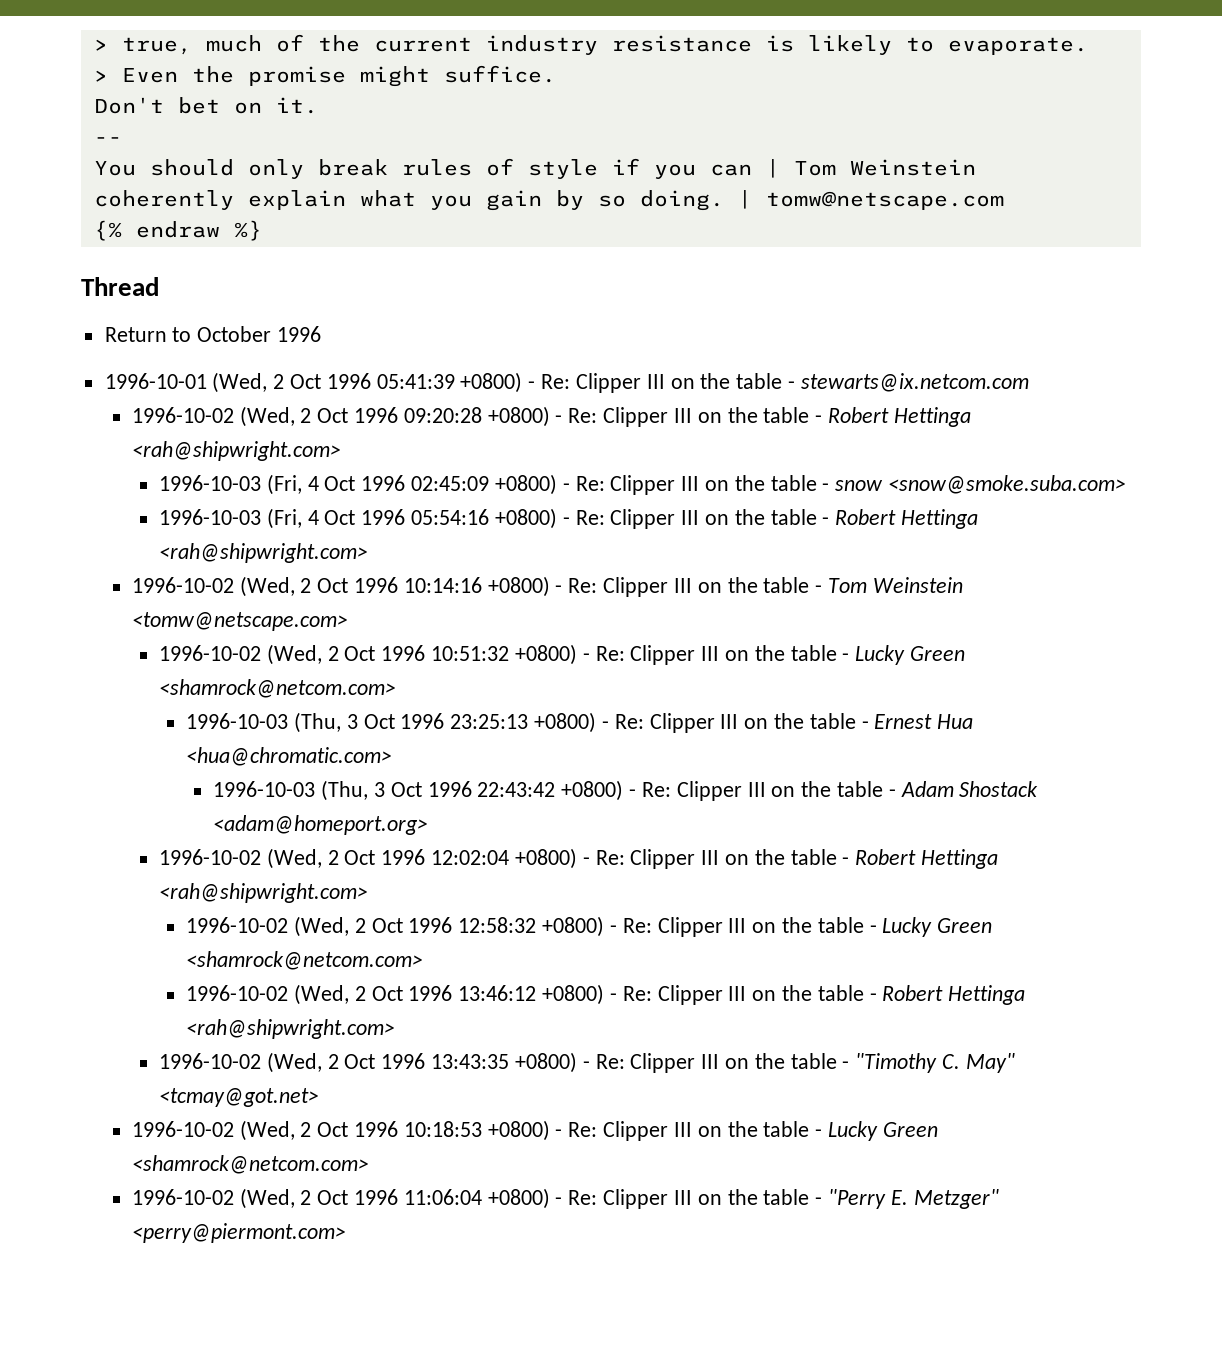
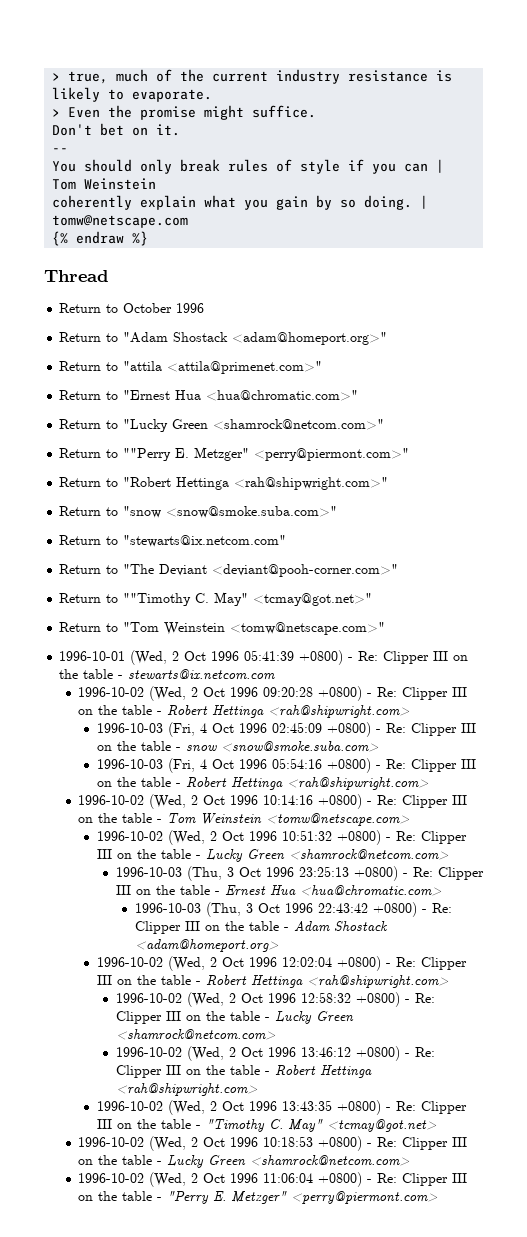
(322, 334) none -> [59,332,388,345] [59,361,323,374] [59,390,359,401] [59,419,385,432] [59,447,410,461] [59,477,389,490] [59,506,338,518] [59,535,287,547] [59,564,399,577] [59,592,373,606] [59,622,386,635] // Return to "Adam Shostack <adam@homeport.org>" // Return to "attila <attila@primenet.com>" // Return to "Ernest Hua <hua@chromatic.com>" // Return to "Lucky Green <shamrock@netcom.com>" // Return to ""Perry E. Metzger" <perry@piermont.com>" // Return to "Robert Hettinga <rah@shipwright.com>" // Return to "snow <snow@smoke.suba.com>" // Return to "stewarts@ix.netcom.com" // Return to "The Deviant <deviant@pooh-corner.com>" // Return to ""Timothy C. May" <tcmay@got.net>" // Return to "Tom Weinstein <tomw@netscape.com>"

